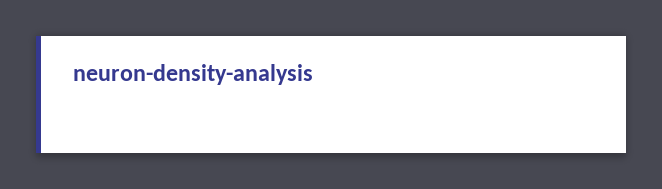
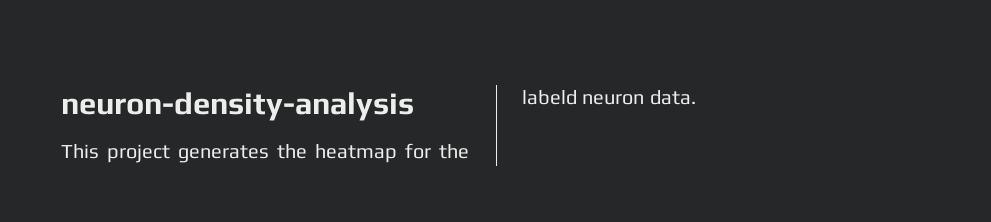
(313, 74) none -> [61,143,469,163] [522,90,696,105] // This project generates the heatmap for the labeld neuron data.

